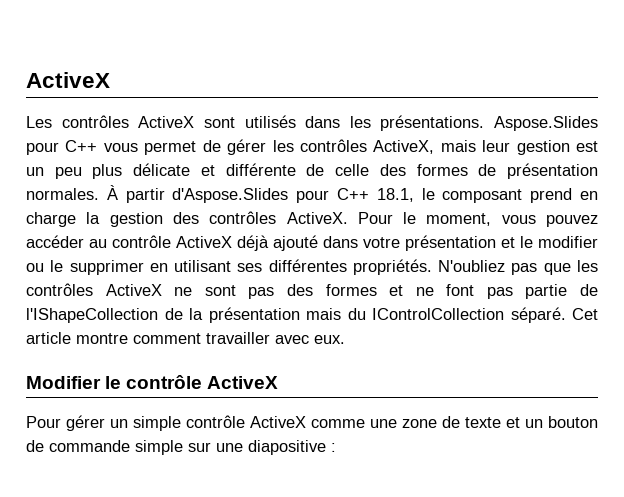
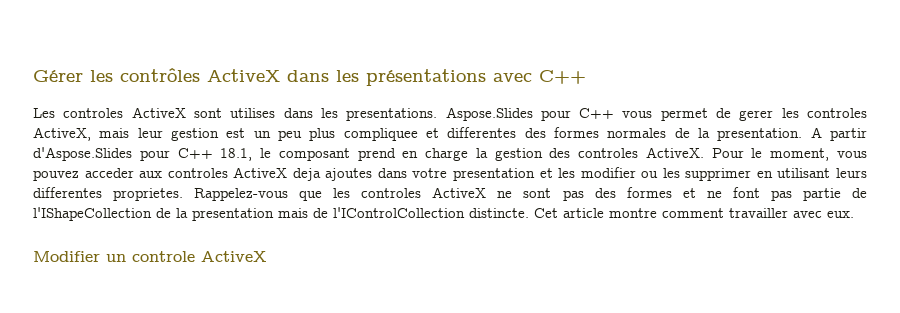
[26,72,110,88] ActiveX -> [33,68,586,86] Gérer les contrôles ActiveX dans les présentations avec C++
[61,115,129,128] contrôles -> [63,108,124,118] controles
[244,115,485,131] utilisés dans les présentations. -> [230,108,438,121] utilises dans les presentations.
[227,139,367,155] gérer les contrôles -> [739,108,867,121] gerer les controles
[133,163,599,179] [26,185,118,200] délicate et différente de celle des formes de présentation normales. À -> [343,127,822,141] compliquee et differentes des formes normales de la presentation. A
[209,211,277,224] contrôles -> [578,148,639,158] controles
[26,235,533,251] accéder au contrôle ActiveX déjà ajouté dans votre présentation et le -> [84,167,576,181] acceder aux controles ActiveX deja ajoutes dans votre presentation et les
[50,260,64,272] le -> [662,168,680,178] les
[237,259,538,275] ses différentes propriétés. N'oubliez pas -> [835,168,867,178] [33,187,289,201] leurs differentes proprietes. Rappelez-vous
[26,283,93,296] contrôles -> [361,188,422,198] controles
[208,307,566,323] présentation mais du IControlCollection séparé. -> [192,207,529,221] presentation mais de l'IControlCollection distincte.
[105,375,279,389] [26,415,598,431] [26,440,336,455] le contrôle ActiveX // Pour gérer un simple contrôle ActiveX comme une zone de texte et un bouton de commande simple sur une diapositive : -> [106,251,267,262] un controle ActiveX

